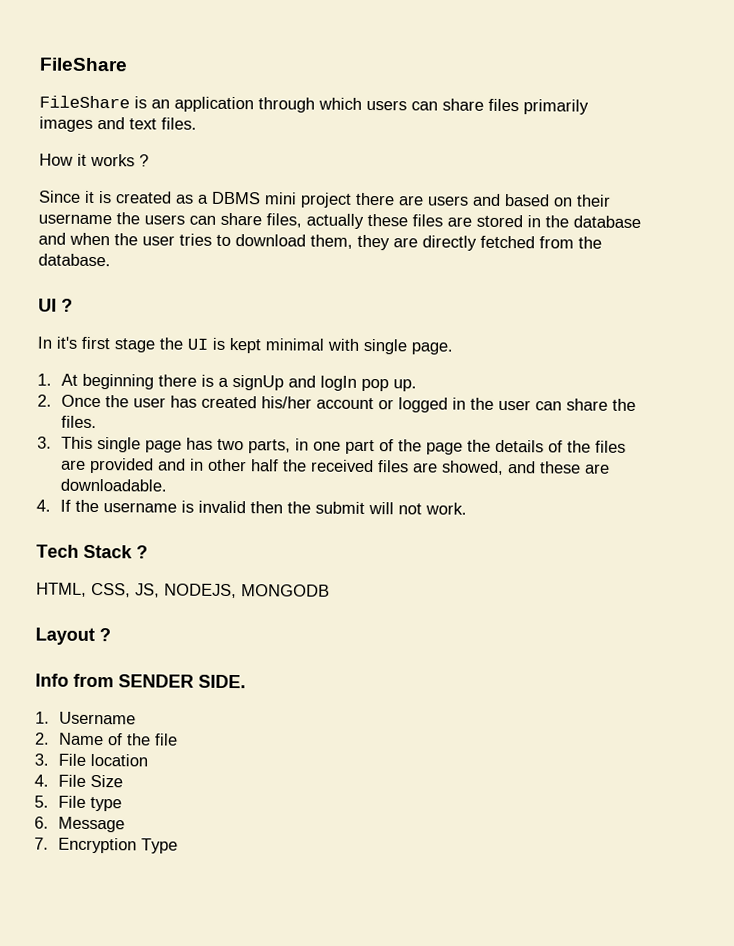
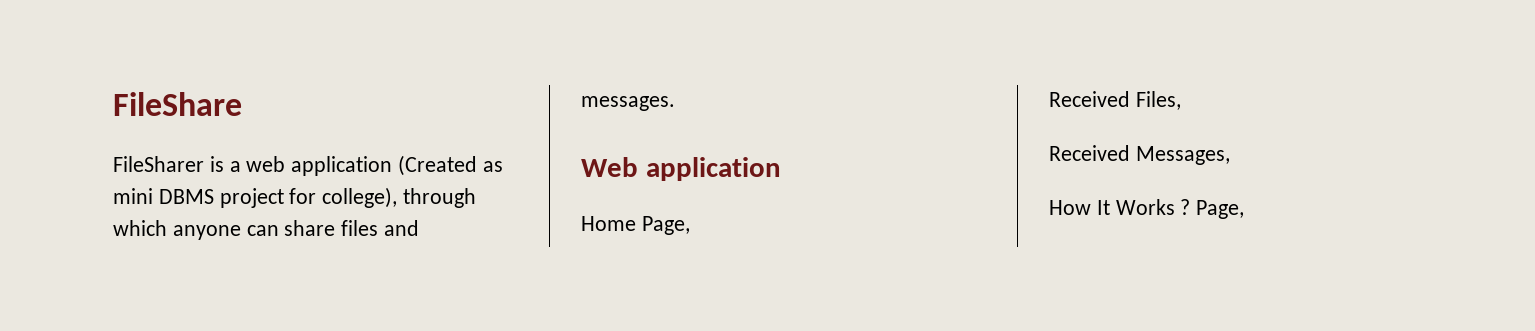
[39,95,254,113] FileShare is an application -> [113,155,503,176] [113,187,398,208] FileSharer is a web application (Created as mini DBMS project for college),
[366,99,407,111] users -> [172,225,241,240] anyone
[523,99,589,115] [39,116,197,132] primarily images and text files. -> [384,220,420,236] [581,96,675,111] [581,157,781,181] [581,216,690,235] [1049,91,1181,110] [1049,145,1230,165] and messages. // Web application // Home Page, // Received Files, // Received Messages,
[77,153,149,167] [38,190,611,208] [38,212,641,229] [38,232,602,251] [38,253,111,267] [38,298,73,312] [37,336,453,355] [37,373,417,392] [37,394,636,413] [60,415,97,429] [37,436,626,455] [60,457,610,475] [59,478,167,492] [36,499,467,515] [36,544,148,559] [36,582,330,599] [35,627,111,646] [35,673,246,689] [35,711,136,725] [35,732,178,746] [34,753,148,767] [34,774,123,788] [34,795,122,812] [34,816,125,833] [34,837,178,854] it works ? // Since it is created as a DBMS mini project there are users and based on their username the users can share files, actually these files are stored in the database and when the user tries to download them, they are directly fetched from the database. // UI ? // In it's first stage the UI is kept minimal with single page. // 1. At beginning there is a signUp and logIn pop up. // 2. Once the user has created his/her account or logged in the user can share the files. // 3. This single page has two parts, in one part of the page the details of the files are provided and in other half the received files are showed, and these are downloadable. // 4. If the username is invalid then the submit will not work. // Tech Stack ? // HTML, CSS, JS, NODEJS, MONGODB // Layout ? // Info from SENDER SIDE. // 1. Username // 2. Name of the file // 3. File location // 4. File Size // 5. File type // 6. Message // 7. Encryption Type -> [1096,199,1245,219] It Works ? Page,

